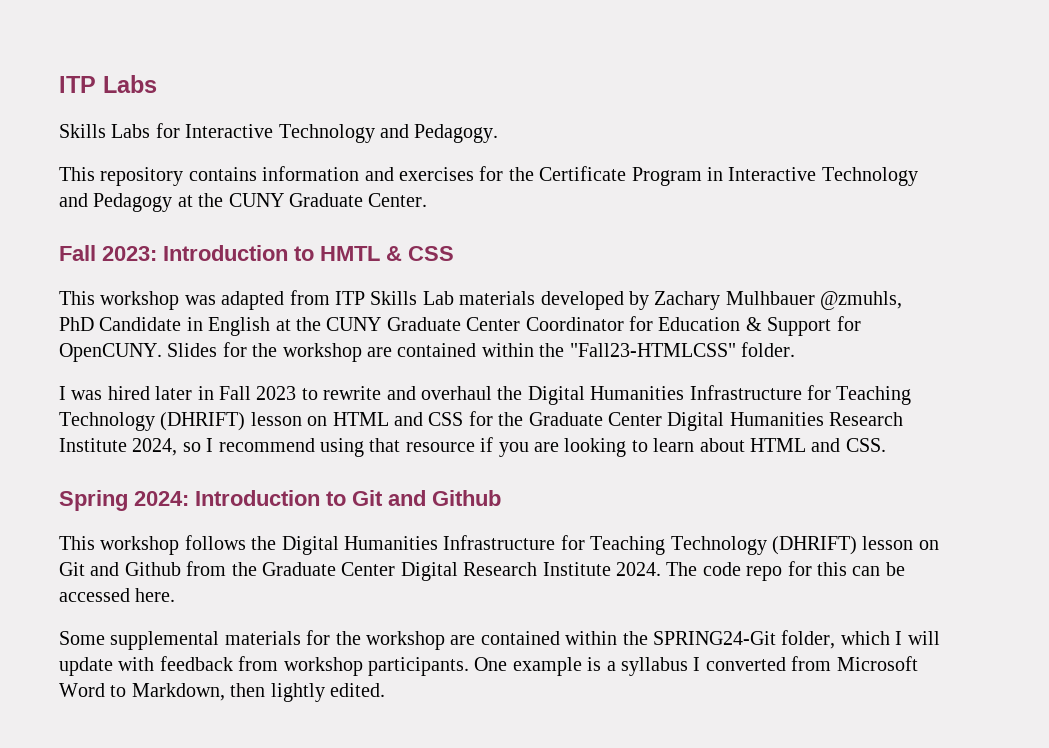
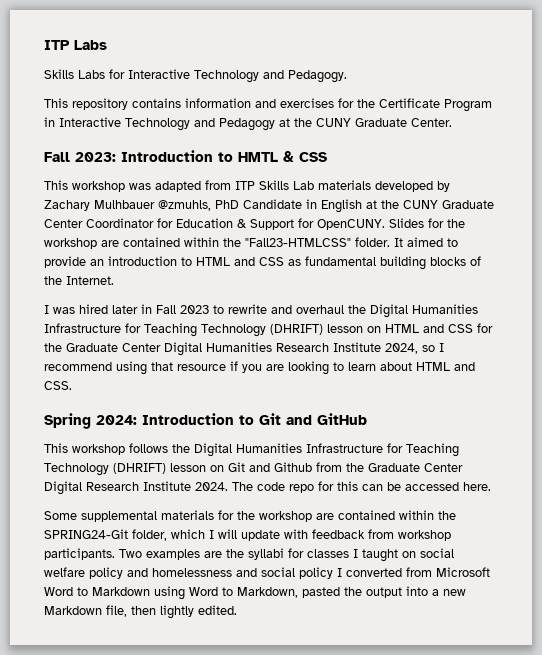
(795, 349) none -> [394,237,458,247] [44,256,481,270] [44,276,114,285] It aimed to provide an introduction to HTML and CSS as fundamental building blocks of the Internet.
[432,490,501,506] Github -> [317,413,367,425] GitHub
[474,657,688,676] One example is a syllabus -> [119,548,454,562] [44,567,333,579] Two examples are the syllabi for classes I taught on social welfare policy and homelessness and social policy
[131,683,225,701] Markdown, -> [92,586,466,600] [44,605,127,617] Markdown using Word to Markdown, pasted the output into a new Markdown file,

